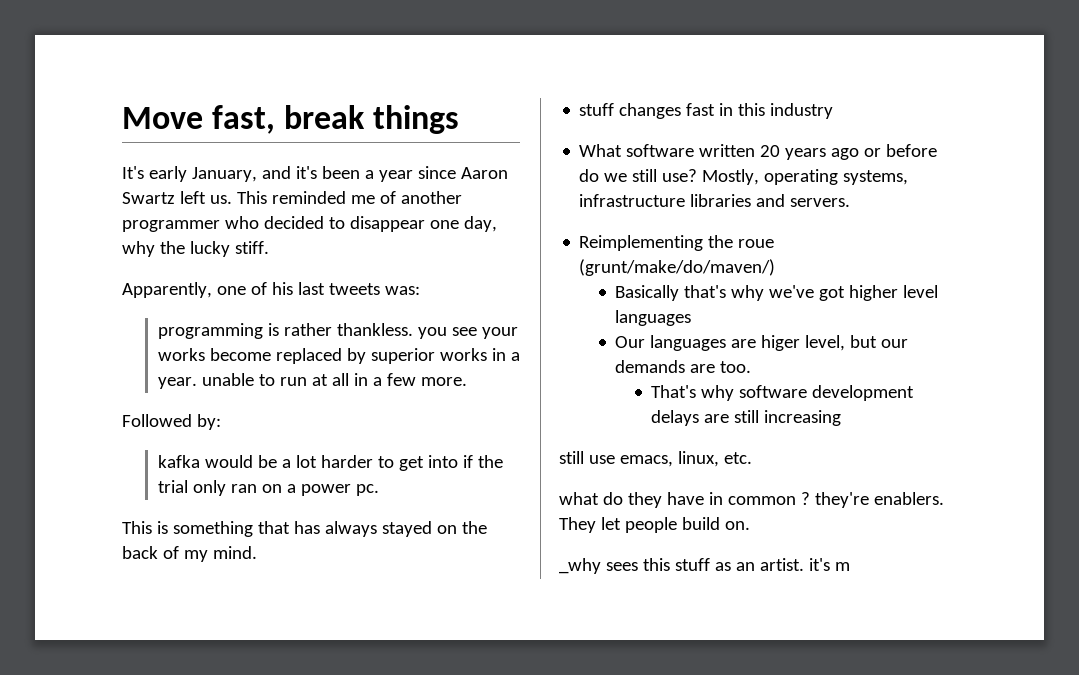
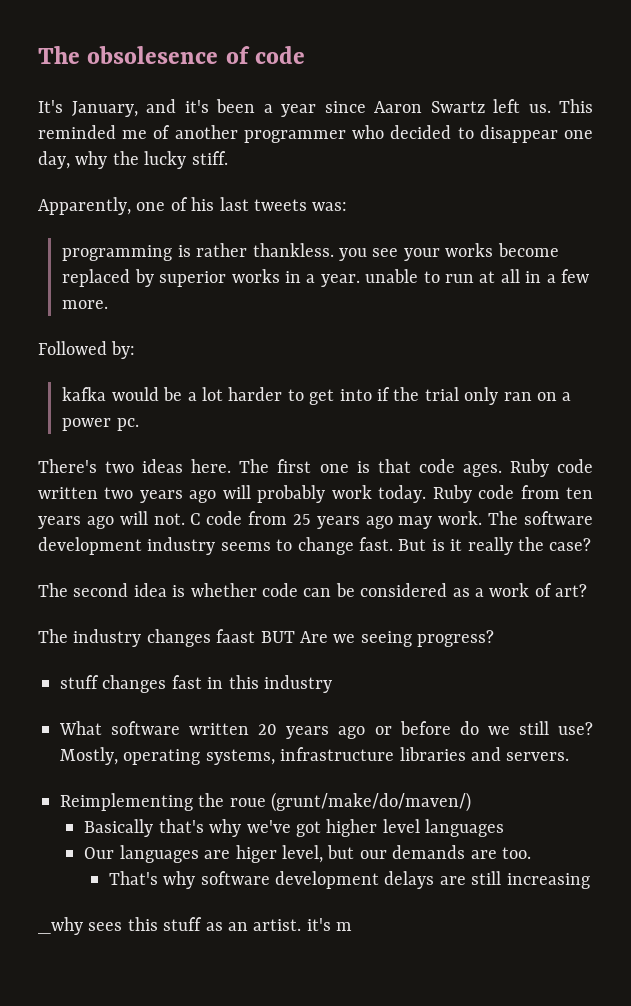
[122,105,460,134] Move fast, break things -> [38,46,305,64] The obsolesence of code
[148,166,187,182] early -> (63, 106) none
[122,521,487,537] [122,546,257,562] This is something that has always stayed on the back of my mind. -> [38,459,593,477] [38,485,593,503] [38,511,594,529] [38,537,592,555] [38,583,588,597] [38,629,495,647] There's two ideas here. The first one is that code ages. Ruby code written two years ago will probably work today. Ruby code from ten years ago will not. C code from 25 years ago may work. The software development industry seems to change fast. But is it really the case? // The second idea is whether code can be considered as a work of art? // The industry changes faast BUT Are we seeing progress?
[559,451,752,467] [559,492,944,508] [559,517,750,533] // still use emacs, linux, etc. // what do they have in common ? they're enablers. They let people build on. -> (590, 881) none

